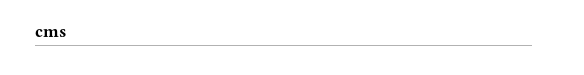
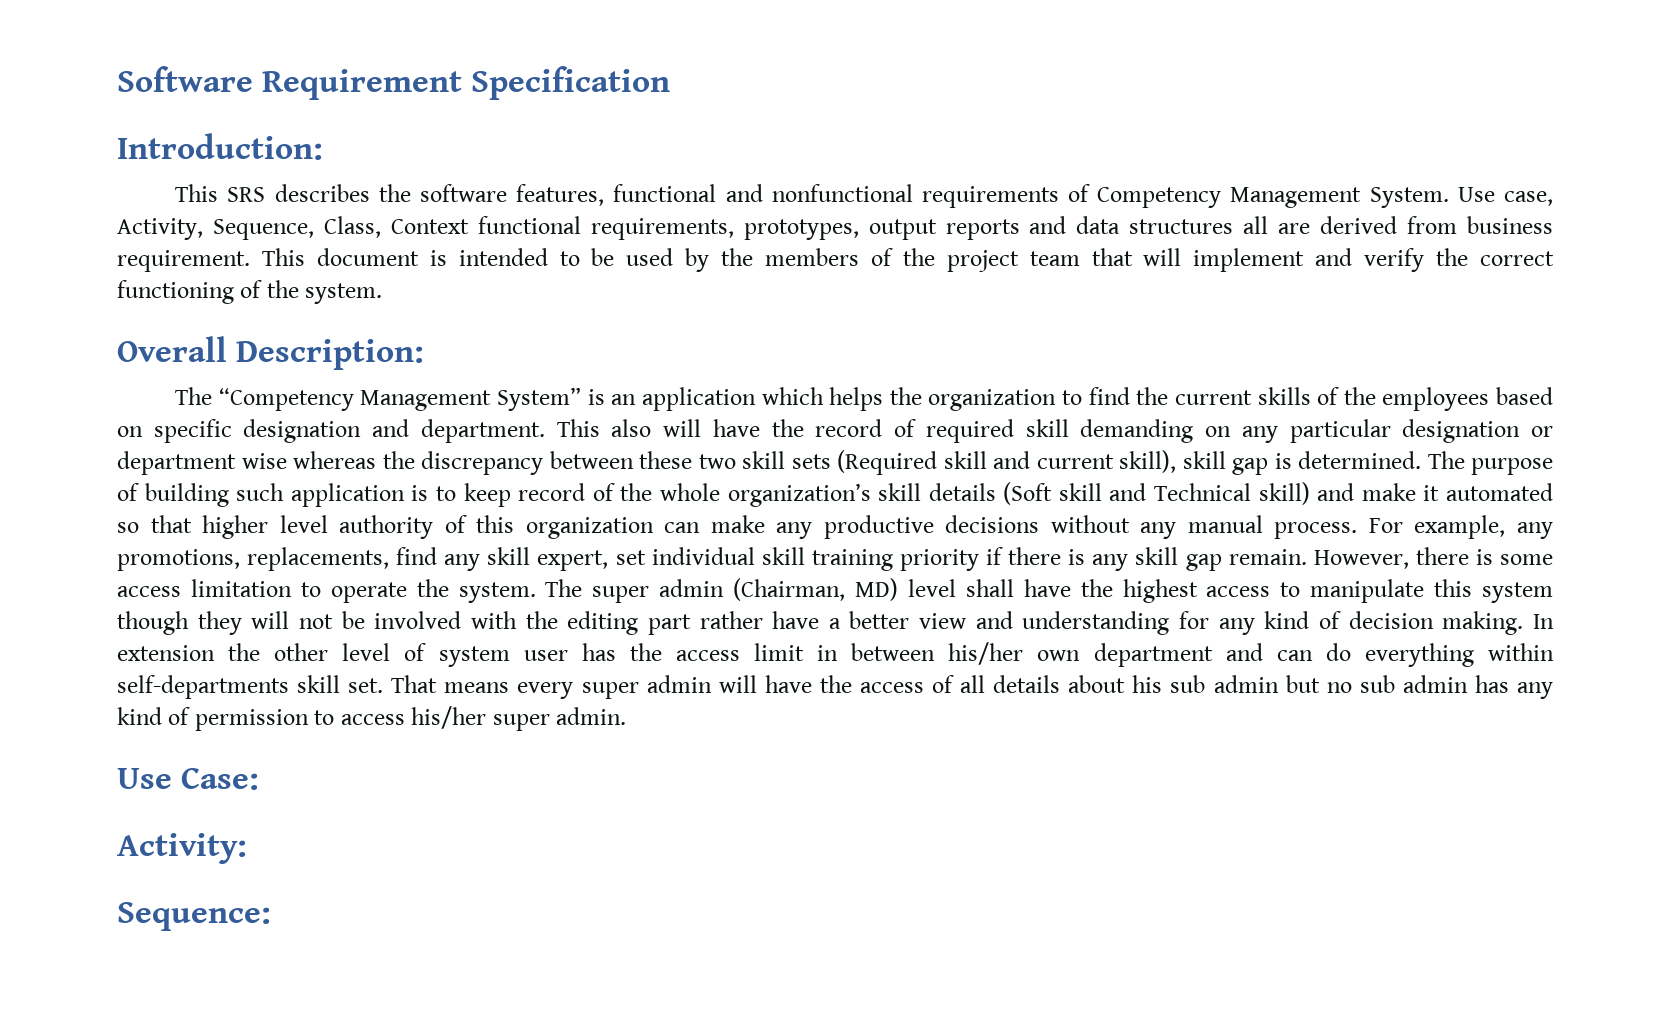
[35,29,66,37] cms -> [117,66,671,100] [117,133,323,160] [175,184,1553,208] [117,216,1553,240] [117,248,1555,272] [117,280,383,304] [117,336,425,370] [175,387,1553,411] [117,419,1553,443] [117,450,1553,475] [117,482,1553,507] [117,515,1553,539] [117,547,1553,571] [117,578,1554,603] [117,611,1555,635] [117,642,1554,667] [117,675,1553,699] [117,706,627,731] [117,767,260,790] [117,833,247,864] [117,902,271,931] Software Requirement Specification // Introduction: // This SRS describes the software features, functional and nonfunctional requirements of Competency Management System. Use case, Activity, Sequence, Class, Context functional requirements, prototypes, output reports and data structures all are derived from business requirement. This document is intended to be used by the members of the project team that will implement and verify the correct functioning of the system. // Overall Description: // The “Competency Management System” is an application which helps the organization to find the current skills of the employees based on specific designation and department. This also will have the record of required skill demanding on any particular designation or department wise whereas the discrepancy between these two skill sets (Required skill and current skill), skill gap is determined. The purpose of building such application is to keep record of the whole organization’s skill details (Soft skill and Technical skill) and make it automated so that higher level authority of this organization can make any productive decisions without any manual process. For example, any promotions, replacements, find any skill expert, set individual skill training priority if there is any skill gap remain. However, there is some access limitation to operate the system. The super admin (Chairman, MD) level shall have the highest access to manipulate this system though they will not be involved with the editing part rather have a better view and understanding for any kind of decision making. In extension the other level of system user has the access limit in between his/her own department and can do everything within self-departments skill set. That means every super admin will have the access of all details about his sub admin but no sub admin has any kind of permission to access his/her super admin. // Use Case: // Activity: // Sequence:

